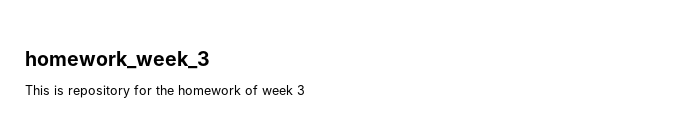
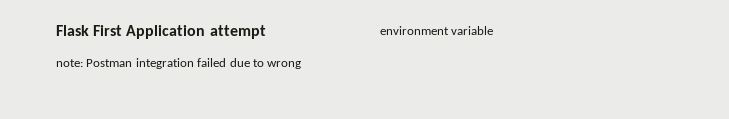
[25,51,210,69] [25,85,305,98] homework_week_3 // This is repository for the homework of week 3 -> [56,25,266,39] [56,58,302,69] [380,26,494,35] Flask First Application attempt // note: Postman integration failed due to wrong environment variable

